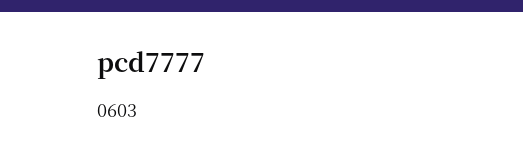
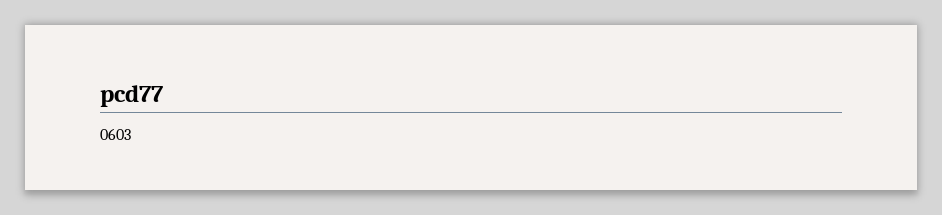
[97,51,205,79] pcd7777 -> [100,85,164,107] pcd77

